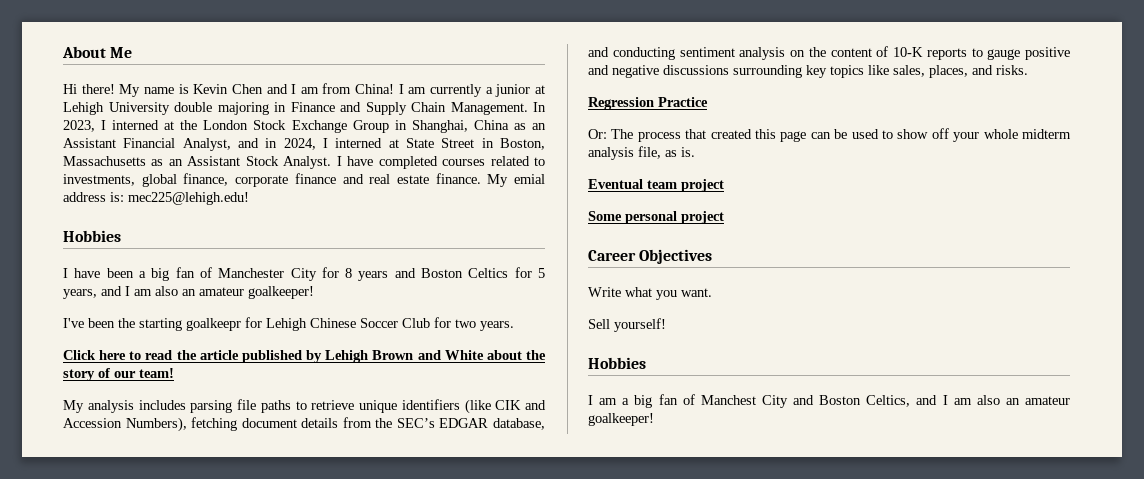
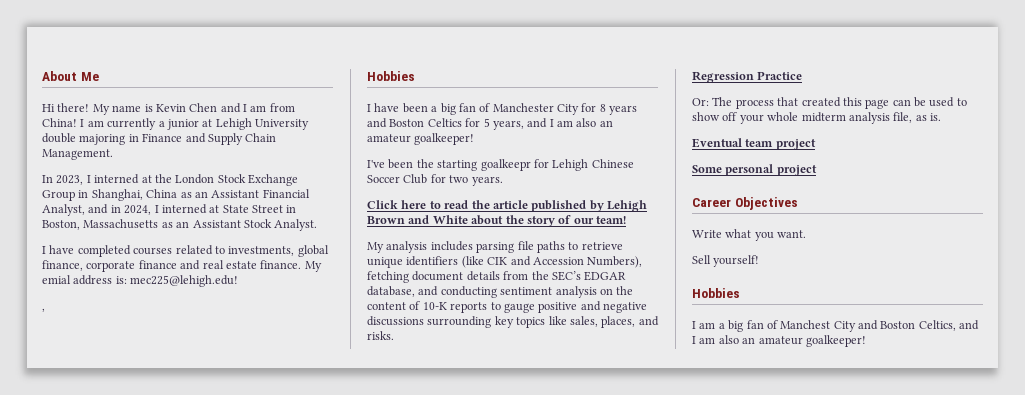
(528, 108) none -> (113, 154) //
(332, 162) none -> (318, 225) //
(249, 198) none -> [42,308,45,312] // ,

